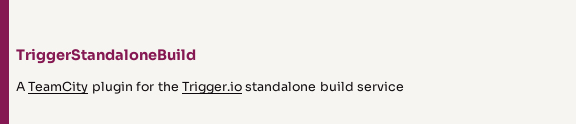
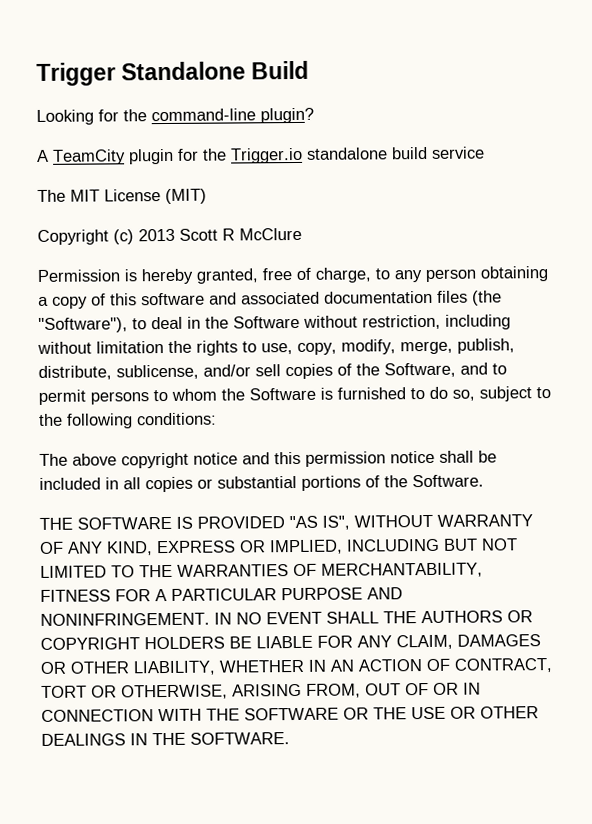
[16,48,196,64] TriggerStandaloneBuild -> [36,60,310,86] [36,107,314,125] Trigger Standalone Build // Looking for the command-line plugin?
(404, 86) none -> [37,188,207,204] [37,227,302,245] [37,266,549,285] [38,290,502,309] [38,314,511,333] [37,338,515,356] [38,362,507,380] [38,386,551,405] [39,412,217,429] [39,450,497,469] [39,474,484,493] [39,514,533,530] [39,538,518,556] [40,562,483,578] [40,587,403,602] [40,610,533,626] [40,634,541,650] [40,658,553,676] [41,682,481,700] [41,706,539,722] [41,732,290,746] // The MIT License (MIT) // Copyright (c) 2013 Scott R McClure // Permission is hereby granted, free of charge, to any person obtaining a copy of this software and associated documentation files (the "Software"), to deal in the Software without restriction, including without limitation the rights to use, copy, modify, merge, publish, distribute, sublicense, and/or sell copies of the Software, and to permit persons to whom the Software is furnished to do so, subject to the following conditions: // The above copyright notice and this permission notice shall be included in all copies or substantial portions of the Software. // THE SOFTWARE IS PROVIDED "AS IS", WITHOUT WARRANTY OF ANY KIND, EXPRESS OR IMPLIED, INCLUDING BUT NOT LIMITED TO THE WARRANTIES OF MERCHANTABILITY, FITNESS FOR A PARTICULAR PURPOSE AND NONINFRINGEMENT. IN NO EVENT SHALL THE AUTHORS OR COPYRIGHT HOLDERS BE LIABLE FOR ANY CLAIM, DAMAGES OR OTHER LIABILITY, WHETHER IN AN ACTION OF CONTRACT, TORT OR OTHERWISE, ARISING FROM, OUT OF OR IN CONNECTION WITH THE SOFTWARE OR THE USE OR OTHER DEALINGS IN THE SOFTWARE.

